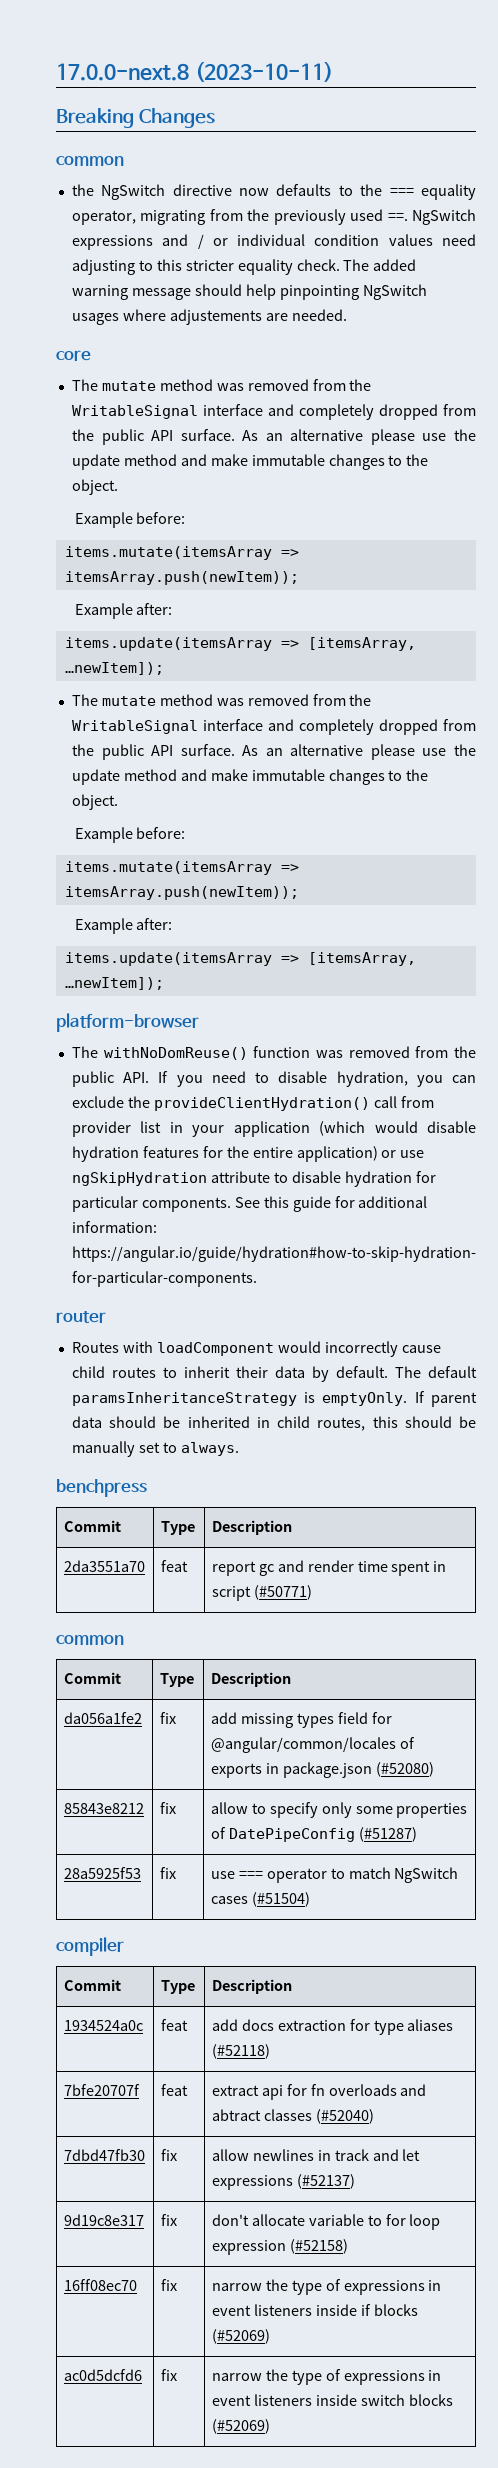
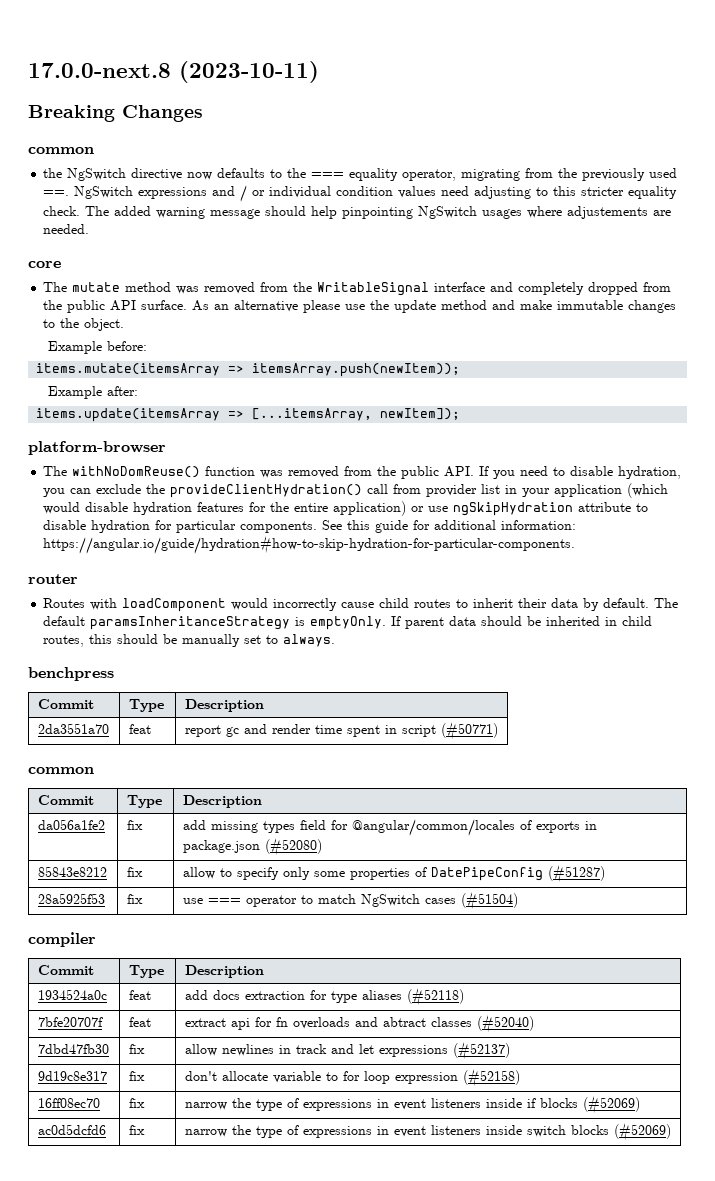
[307,637,416,651] [64,662,164,675] [71,694,372,706] [71,719,476,735] [71,744,477,760] [71,769,429,785] [71,794,118,810] [74,827,186,843] [64,861,299,875] [64,886,299,900] [74,918,173,934] [64,952,416,966] [64,977,164,990] [itemsArray, …newItem]); // The mutate method was removed from the WritableSignal interface and completely dropped from the public API surface. As an alternative please use the update method and make immutable changes to the object. // Example before: // items.mutate(itemsArray => itemsArray.push(newItem)); // Example after: // items.update(itemsArray => [itemsArray, …newItem]); -> [252,408,461,421] [...itemsArray, newItem]);

